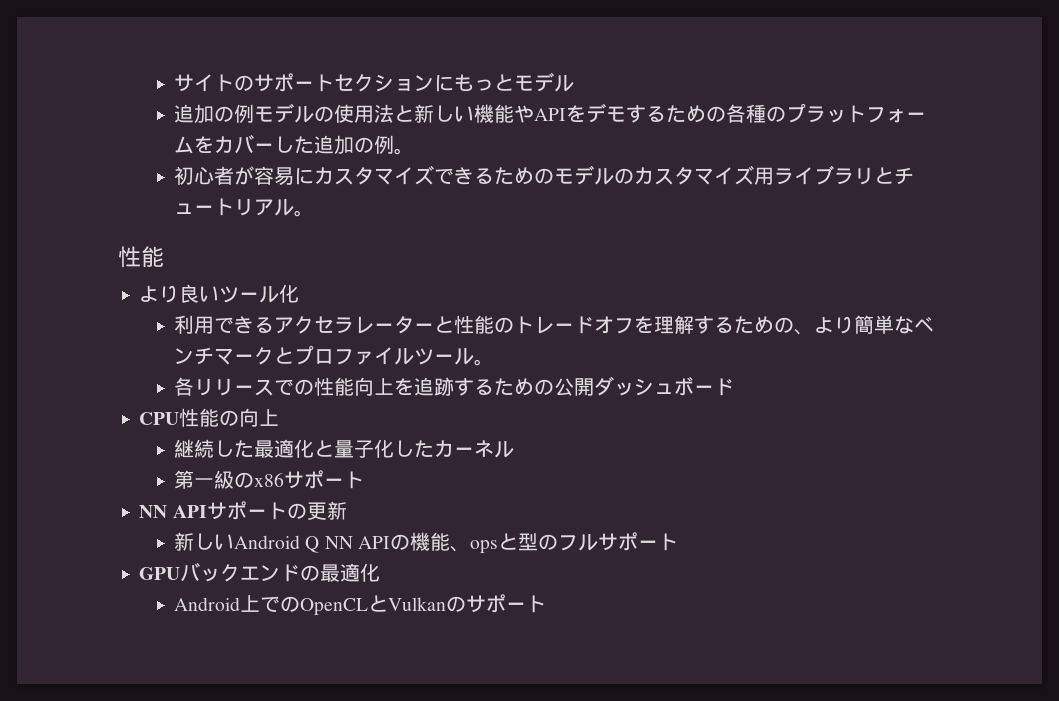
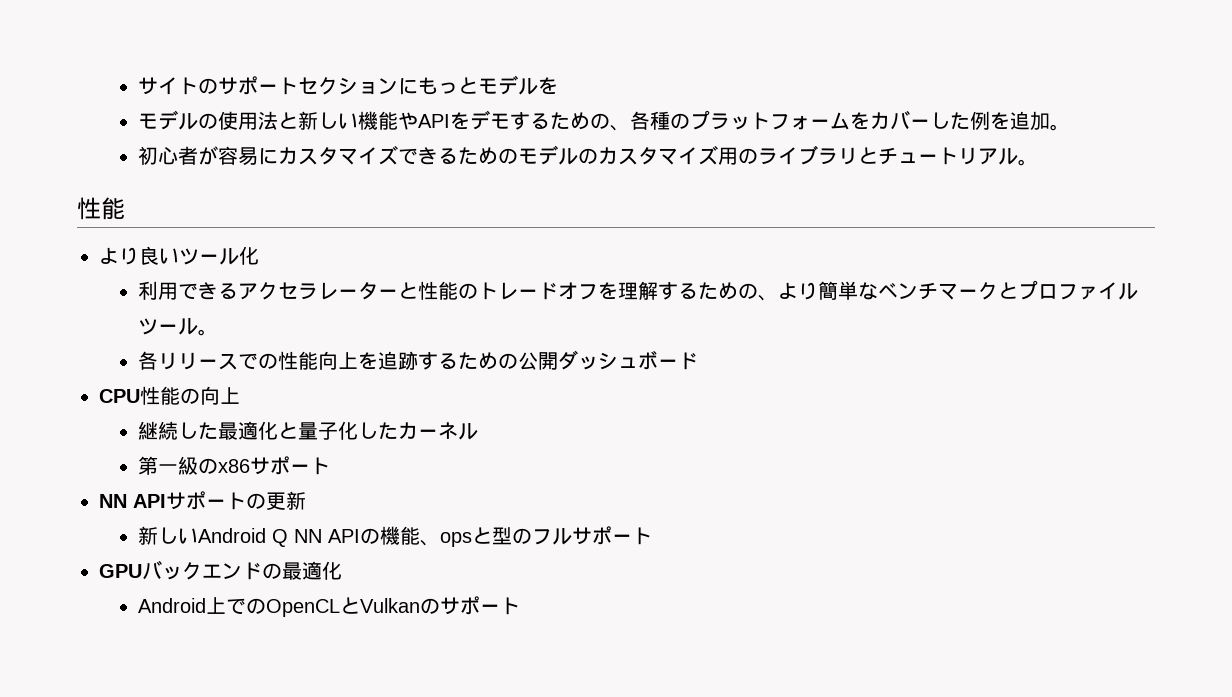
[174,104,255,124] // 追加の例 -> [537,77,558,95] を //
(727, 114) none -> [609,125,630,131] 、
[314,135,395,155] 追加の例 -> [969,111,1050,131] 例を追加
(775, 176) none -> [737,148,758,164] の

